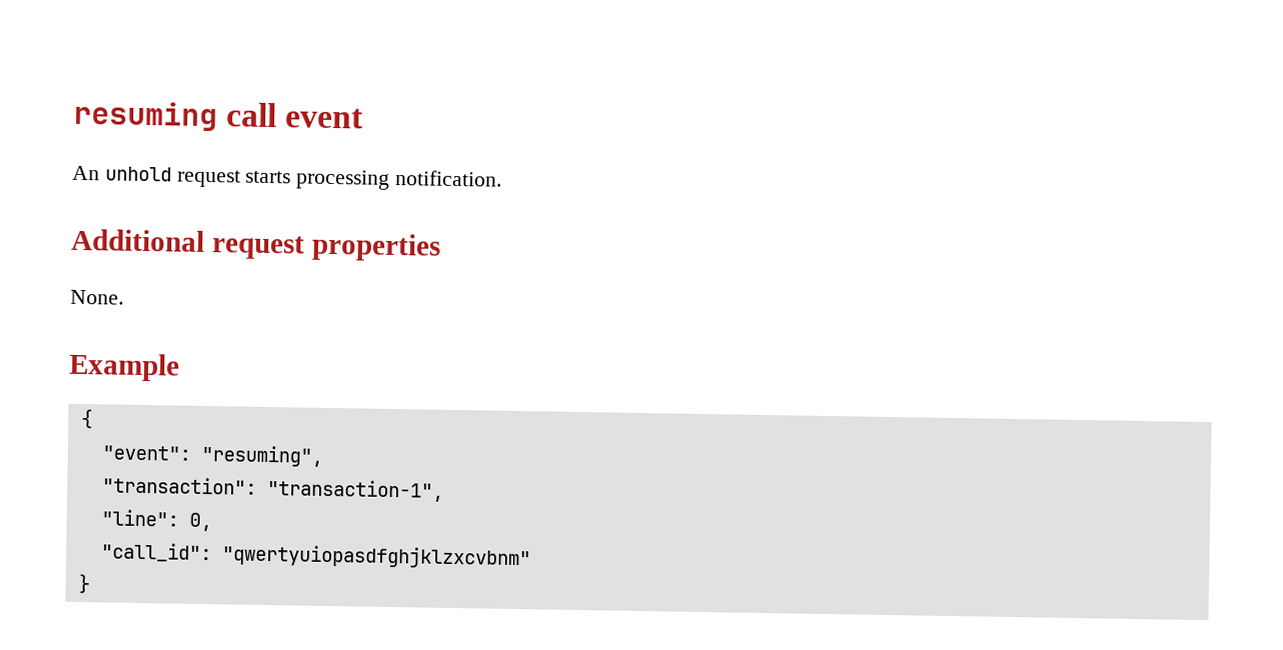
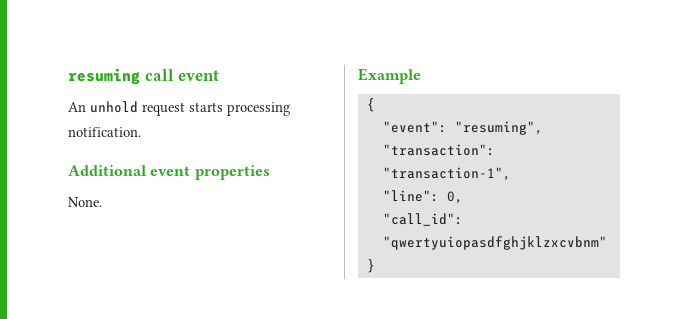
[211,235,305,260] request -> [150,166,191,176] event

